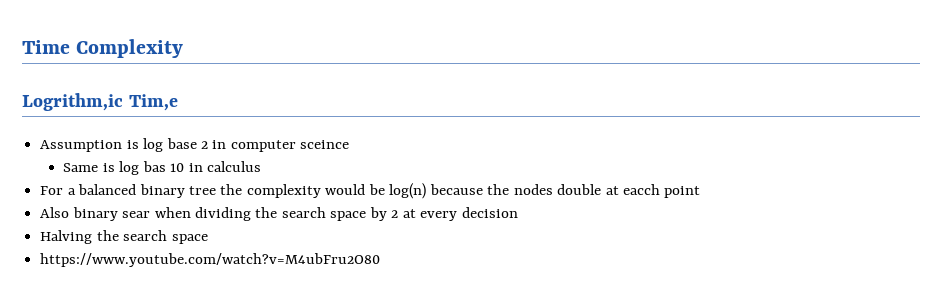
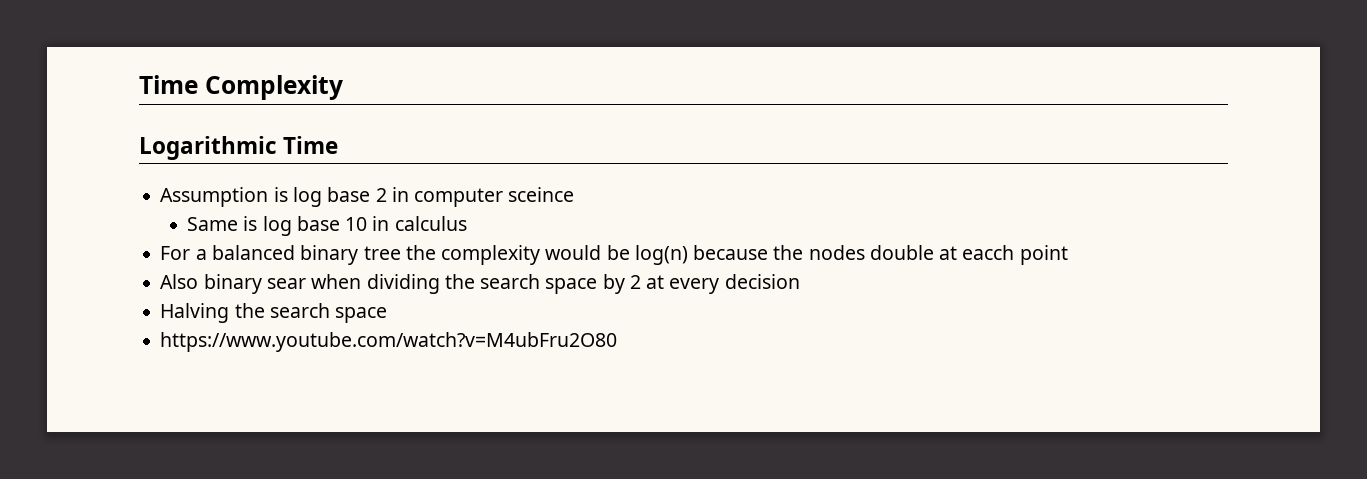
[22,93,178,111] Logrithm,ic Tim,e -> [139,136,339,160] Logarithmic Time
[142,161,166,172] bas -> [296,216,340,231] base

